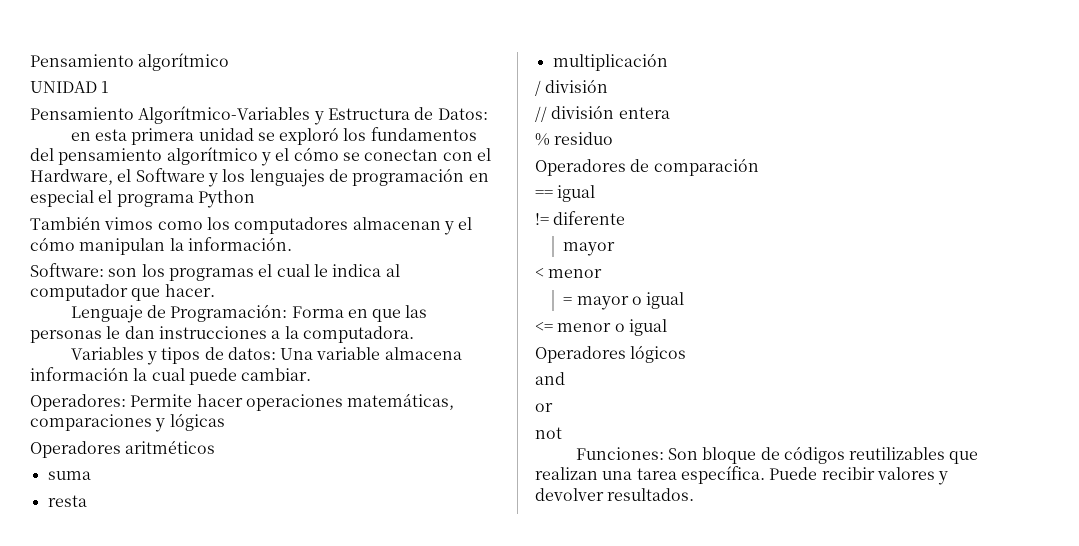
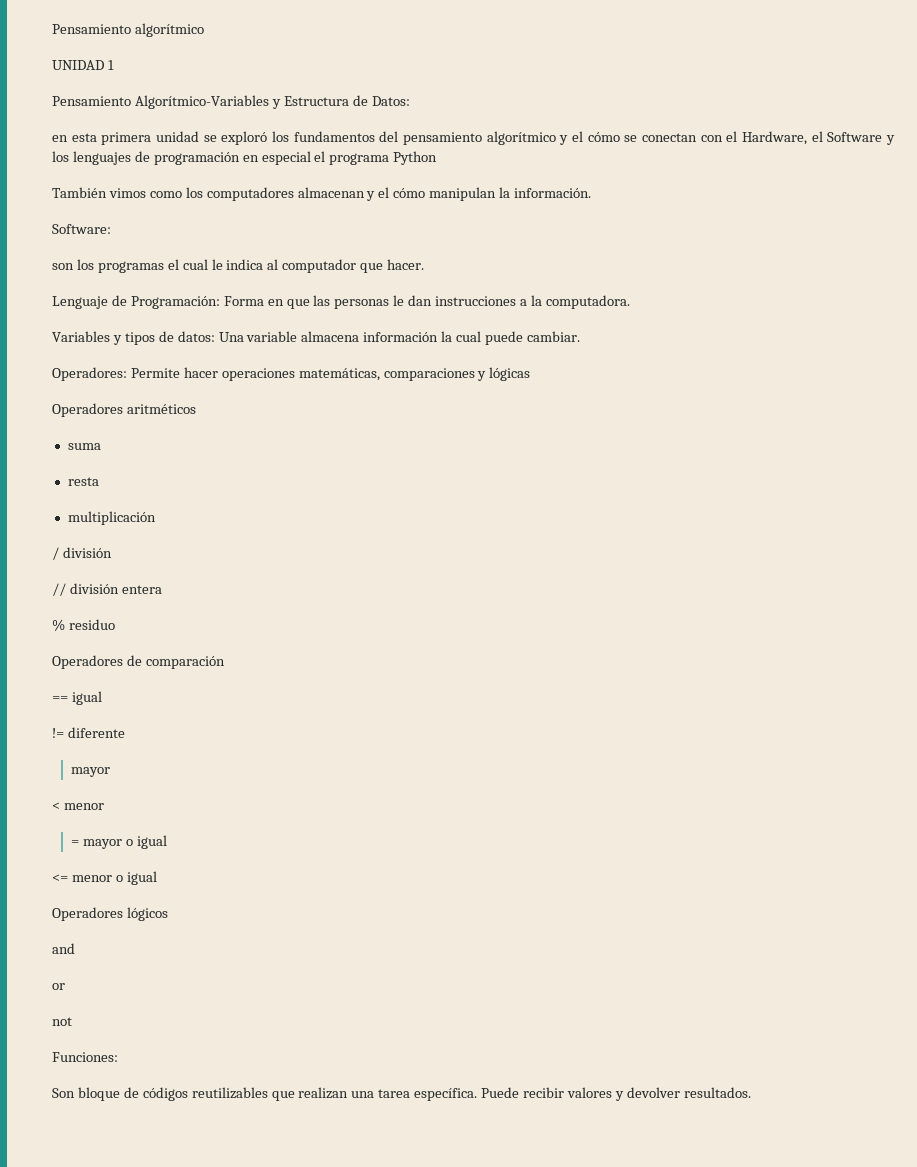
(104, 270) none -> (111, 229) //
(664, 453) none -> (118, 1057) //

